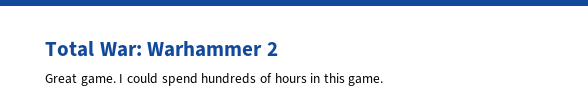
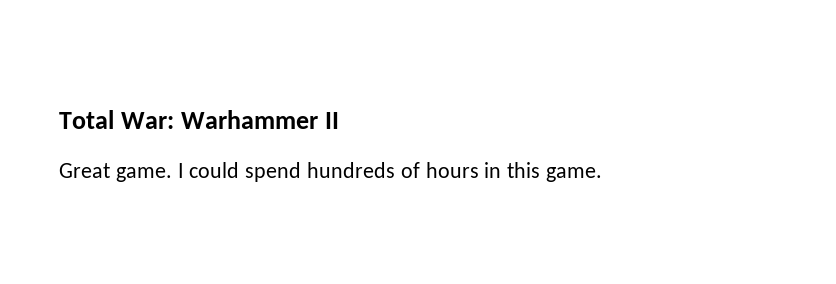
[267,42,279,56] 2 -> [325,112,340,129] II

